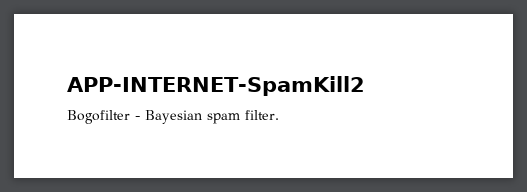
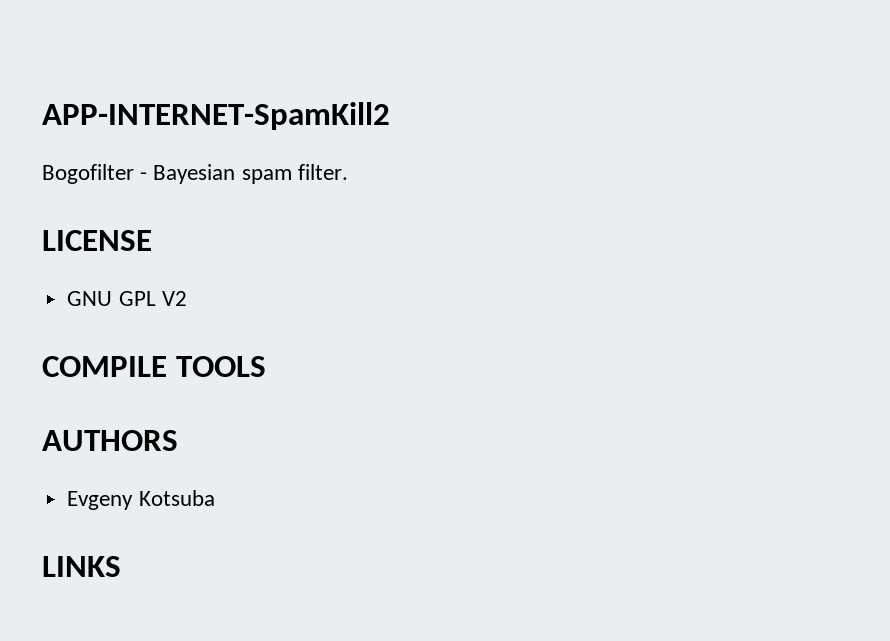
(279, 115) none -> [42,230,152,251] [67,291,187,306] [42,356,266,377] [42,430,178,451] [67,490,215,510] [42,556,121,577] // LICENSE // GNU GPL V2 // COMPILE TOOLS // AUTHORS // Evgeny Kotsuba // LINKS

